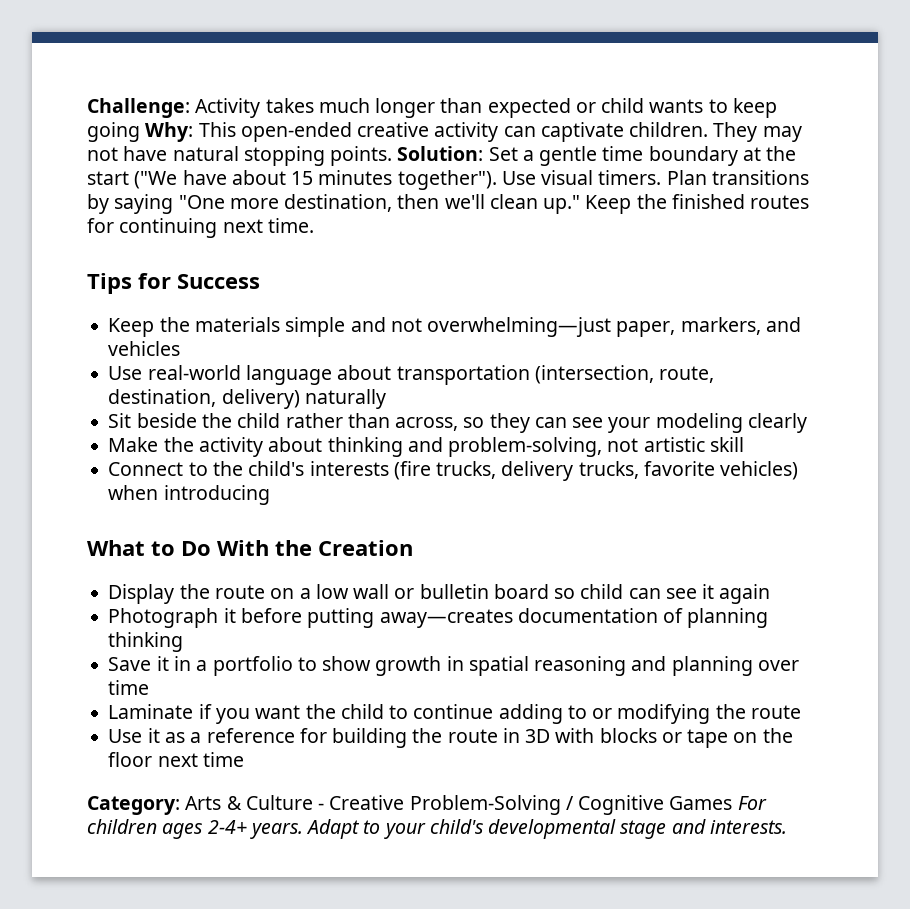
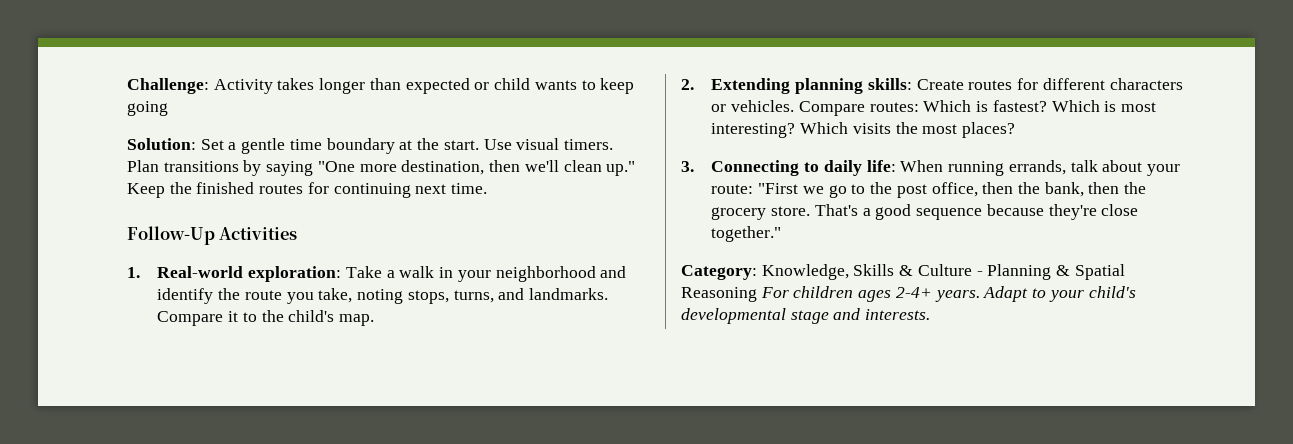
[318,98,370,113] much -> (315, 84) none
[145,122,802,142] [87,146,393,166] Why: This open-ended creative activity can captivate children. They may not have natural stopping points. -> (168, 108) //
[87,170,497,190] start ("We have about 15 minutes together"). -> [443,140,479,150] start.
[87,273,260,294] [108,317,801,337] [108,341,181,356] [108,365,715,385] [108,389,386,409] [108,413,807,433] [108,437,744,457] [108,461,799,481] [108,485,270,505] [87,540,413,556] [108,584,771,604] [108,608,769,628] [108,632,184,652] [108,656,799,676] [108,680,150,695] [108,704,801,724] [108,728,793,748] [108,752,244,767] Tips for Success // Keep the materials simple and not overwhelming—just paper, markers, and vehicles // Use real-world language about transportation (intersection, route, destination, delivery) naturally // Sit beside the child rather than across, so they can see your modeling clearly // Make the activity about thinking and problem-solving, not artistic skill // Connect to the child's interests (fire trucks, delivery trucks, favorite vehicles) when introducing // What to Do With the Creation // Display the route on a low wall or bulletin board so child can see it again // Photograph it before putting away—creates documentation of planning thinking // Save it in a portfolio to show growth in spatial reasoning and planning over time // Laminate if you want the child to continue adding to or modifying the route // Use it as a reference for building the route in 3D with blocks or tape on the floor next time -> [127,226,298,245] [127,266,627,282] [157,288,609,304] [157,310,375,326] [681,78,1183,94] [711,100,1157,116] [711,122,1016,138] [681,160,1181,176] [711,182,1147,198] [711,204,1139,220] [711,226,782,242] Follow-Up Activities // 1. Real-world exploration: Take a walk in your neighborhood and identify the route you take, noting stops, turns, and landmarks. Compare it to the child's map. // 2. Extending planning skills: Create routes for different characters or vehicles. Compare routes: Which is fastest? Which is most interesting? Which visits the most places? // 3. Connecting to daily life: When running errands, talk about your route: "First we go to the post office, then the bank, then the grocery store. That's a good sequence because they're close together."
[185,796,222,810] Arts -> [761,264,895,280] Knowledge, Skills
[329,795,733,815] Creative Problem-Solving / Cognitive Games -> [987,264,1125,280] [681,287,757,302] Planning & Spatial Reasoning

